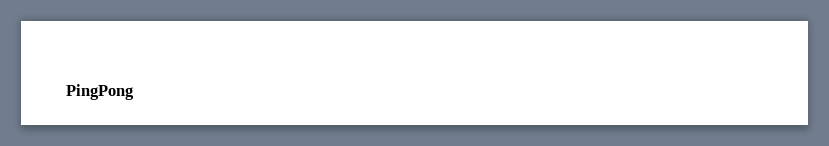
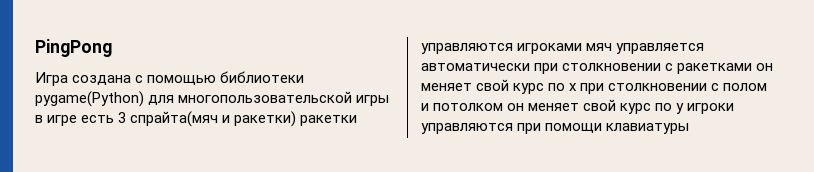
(134, 92) none -> [35,71,305,86] [35,91,390,107] [35,111,358,127] [421,43,705,54] [421,63,774,74] [421,79,768,94] [421,99,735,114] [421,123,690,134] // Игра создана с помощью библиотеки pygame(Python) для многопользовательской игры в игре есть 3 спрайта(мяч и ракетки) ракетки управляются игроками мяч управляется автоматически при столкновении с ракетками он меняет свой курс по x при столкновении с полом и потолком он меняет свой курс по y игроки управляются при помощи клавиатуры

